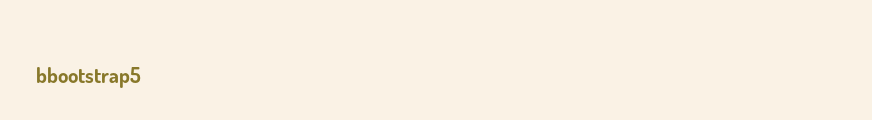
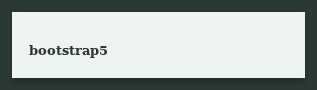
[36,67,141,88] bbootstrap5 -> [29,45,108,58] bootstrap5

